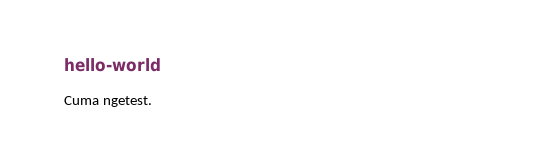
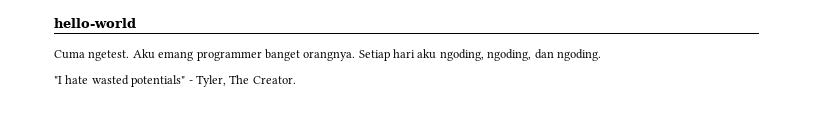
(152, 101) none -> [132,49,601,61] [54,75,296,87] Aku emang programmer banget orangnya. Setiap hari aku ngoding, ngoding, dan ngoding. // "I hate wasted potentials" - Tyler, The Creator.

